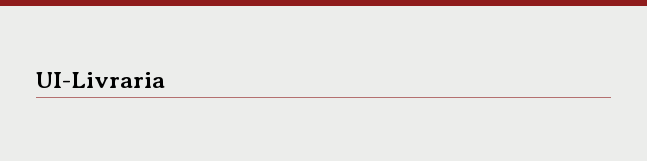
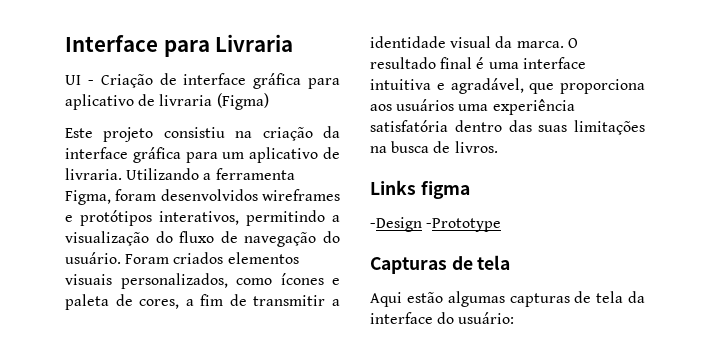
[36,72,165,88] UI-Livraria -> [65,34,294,57] [65,73,340,89] [65,93,269,110] [65,126,340,142] [65,147,340,163] [65,168,295,180] [65,189,340,205] [65,210,340,226] [65,231,340,247] [65,252,299,264] [65,273,340,289] [65,294,340,310] [370,36,578,48] [370,57,586,69] [370,78,645,94] [370,99,575,115] [370,120,645,135] [370,141,498,153] [370,180,470,199] [370,217,502,232] [370,255,511,274] [370,291,645,307] [370,312,515,324] Interface para Livraria // UI - Criação de interface gráfica para aplicativo de livraria (Figma) // Este projeto consistiu na criação da interface gráfica para um aplicativo de livraria. Utilizando a ferramenta Figma, foram desenvolvidos wireframes e protótipos interativos, permitindo a visualização do fluxo de navegação do usuário. Foram criados elementos visuais personalizados, como ícones e paleta de cores, a fim de transmitir a identidade visual da marca. O resultado final é uma interface intuitiva e agradável, que proporciona aos usuários uma experiência satisfatória dentro das suas limitações na busca de livros. // Links figma // -Design -Prototype // Capturas de tela // Aqui estão algumas capturas de tela da interface do usuário:

